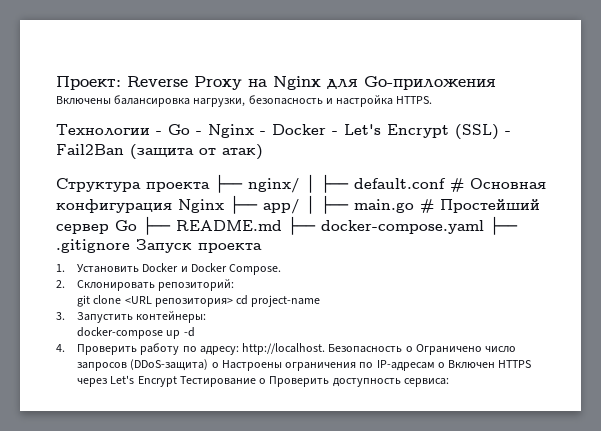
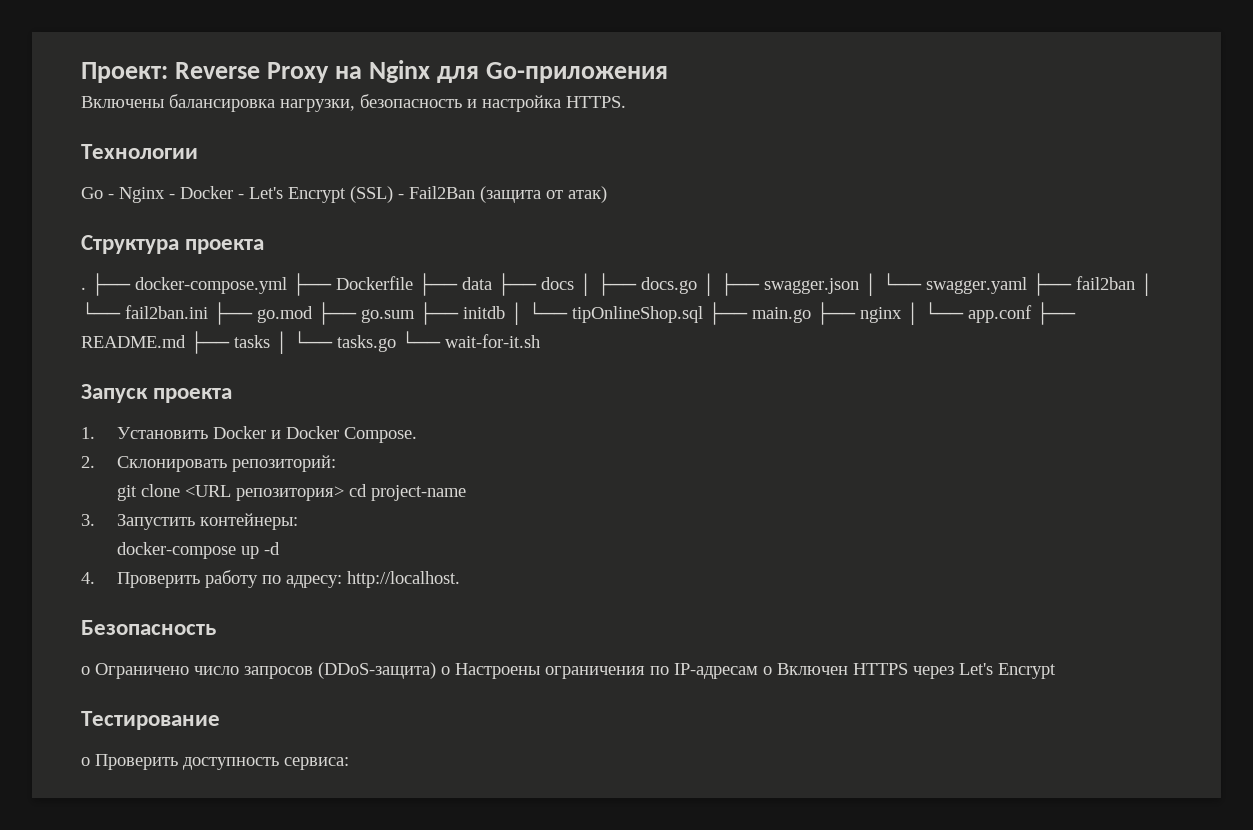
[156,131,162,135] - -> (198, 151) //
[215,174,546,193] [56,195,540,214] [56,216,518,235] [56,239,130,253] ├── nginx/ │ ├── default.conf # Основная конфигурация Nginx ├── app/ │ ├── main.go # Простейший сервер Go ├── README.md ├── docker-compose.yaml ├── .gitignore -> [81,273,1153,296] [81,302,1076,325] [81,331,540,354] // . ├── docker-compose.yml ├── Dockerfile ├── data ├── docs │ ├── docs.go │ ├── swagger.json │ └── swagger.yaml ├── fail2ban │ └── fail2ban.ini ├── go.mod ├── go.sum ├── initdb │ └── tipOnlineShop.sql ├── main.go ├── nginx │ └── app.conf ├── README.md ├── tasks │ └── tasks.go └── wait-for-it.sh //
(326, 349) none -> (460, 579) //
(403, 348) none -> (216, 627) //
(177, 381) none -> (1056, 671) //
(256, 381) none -> (220, 720) //

